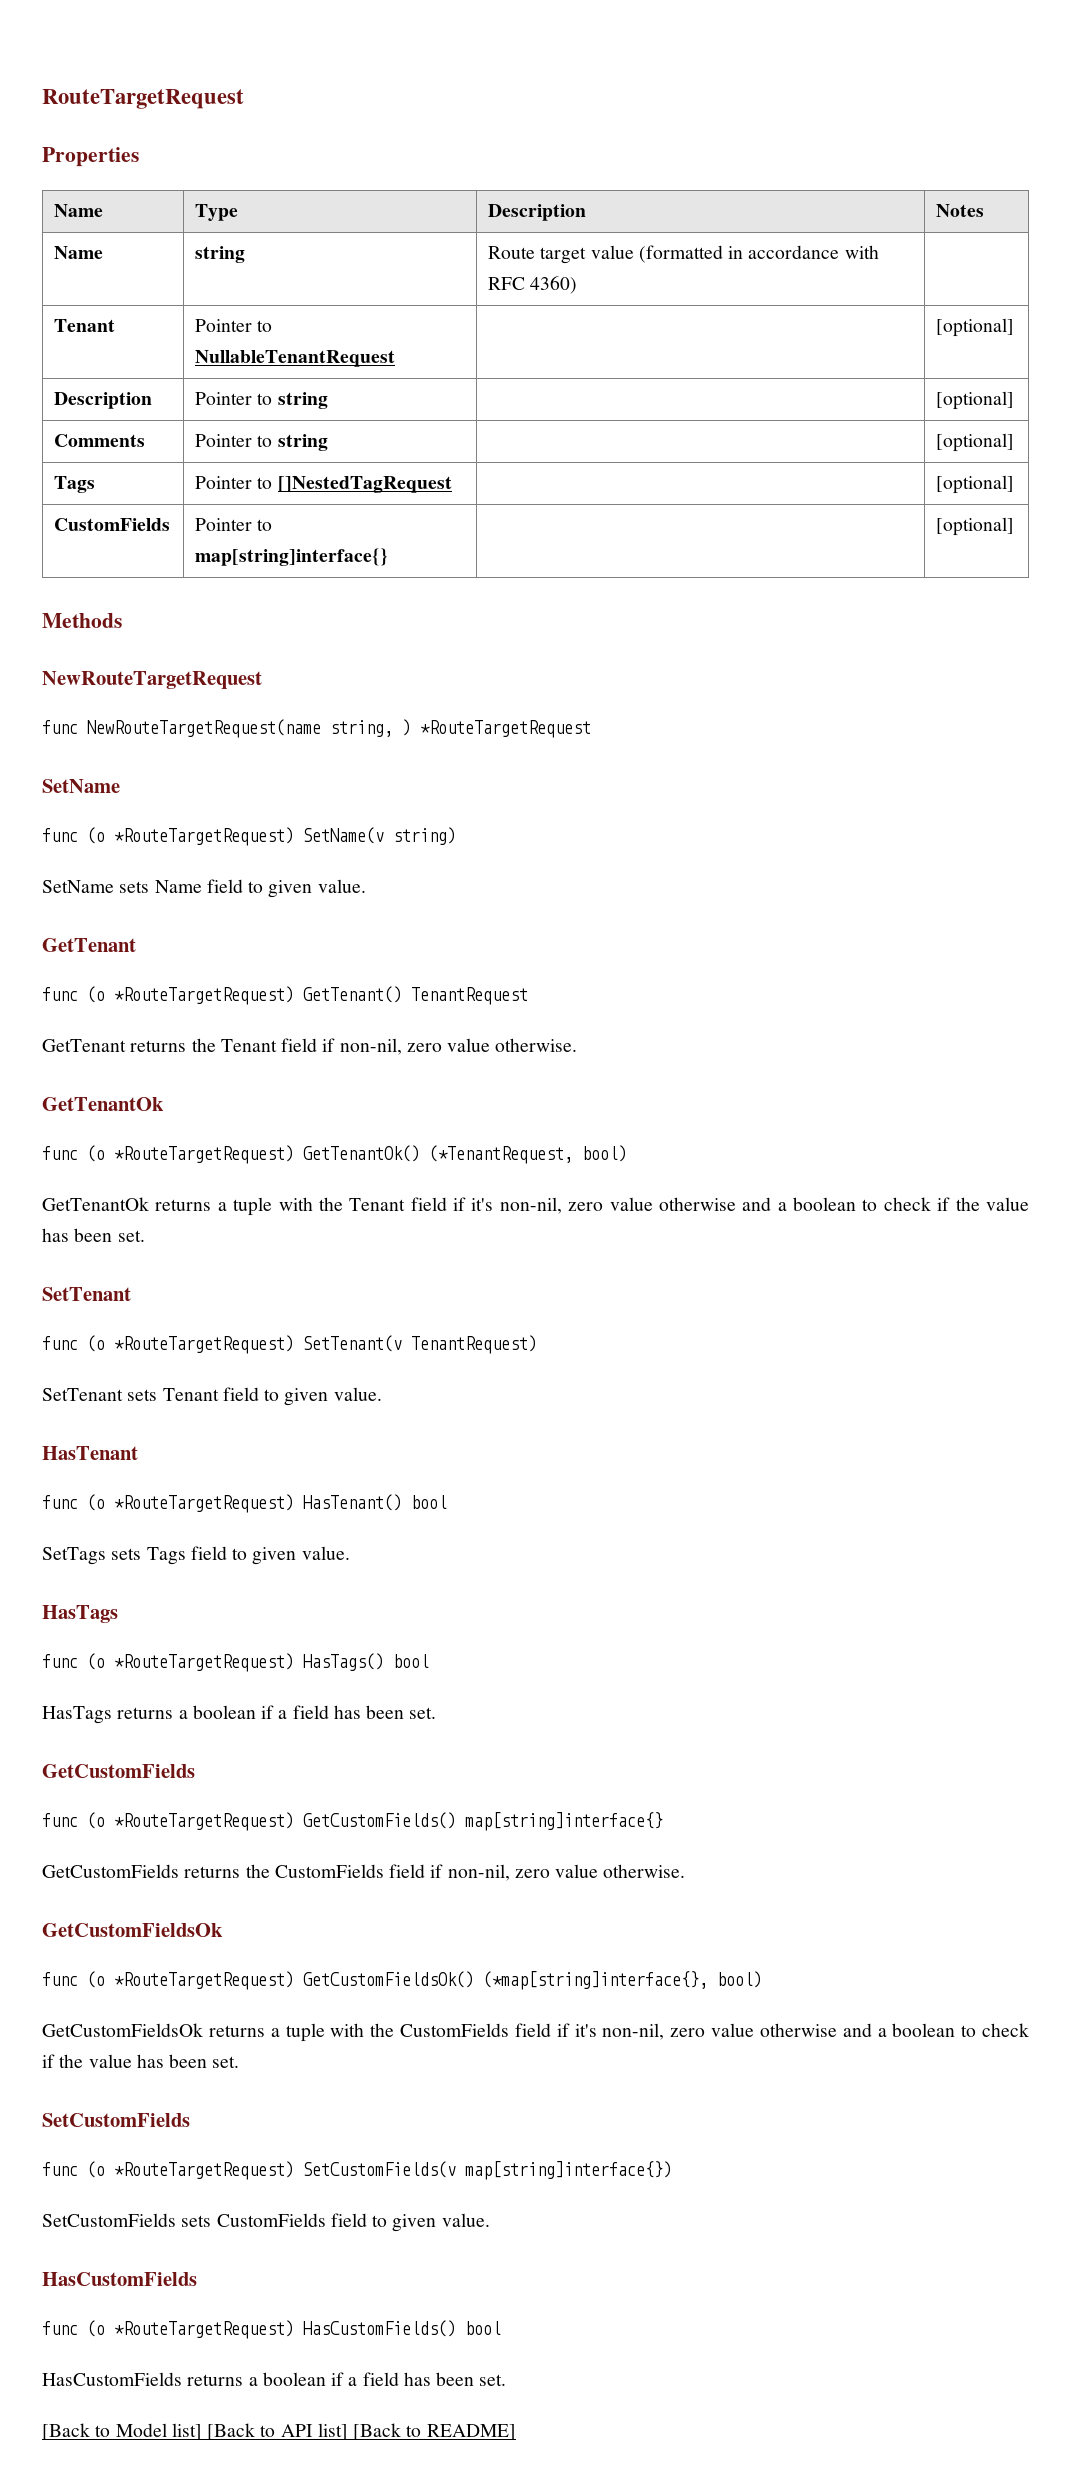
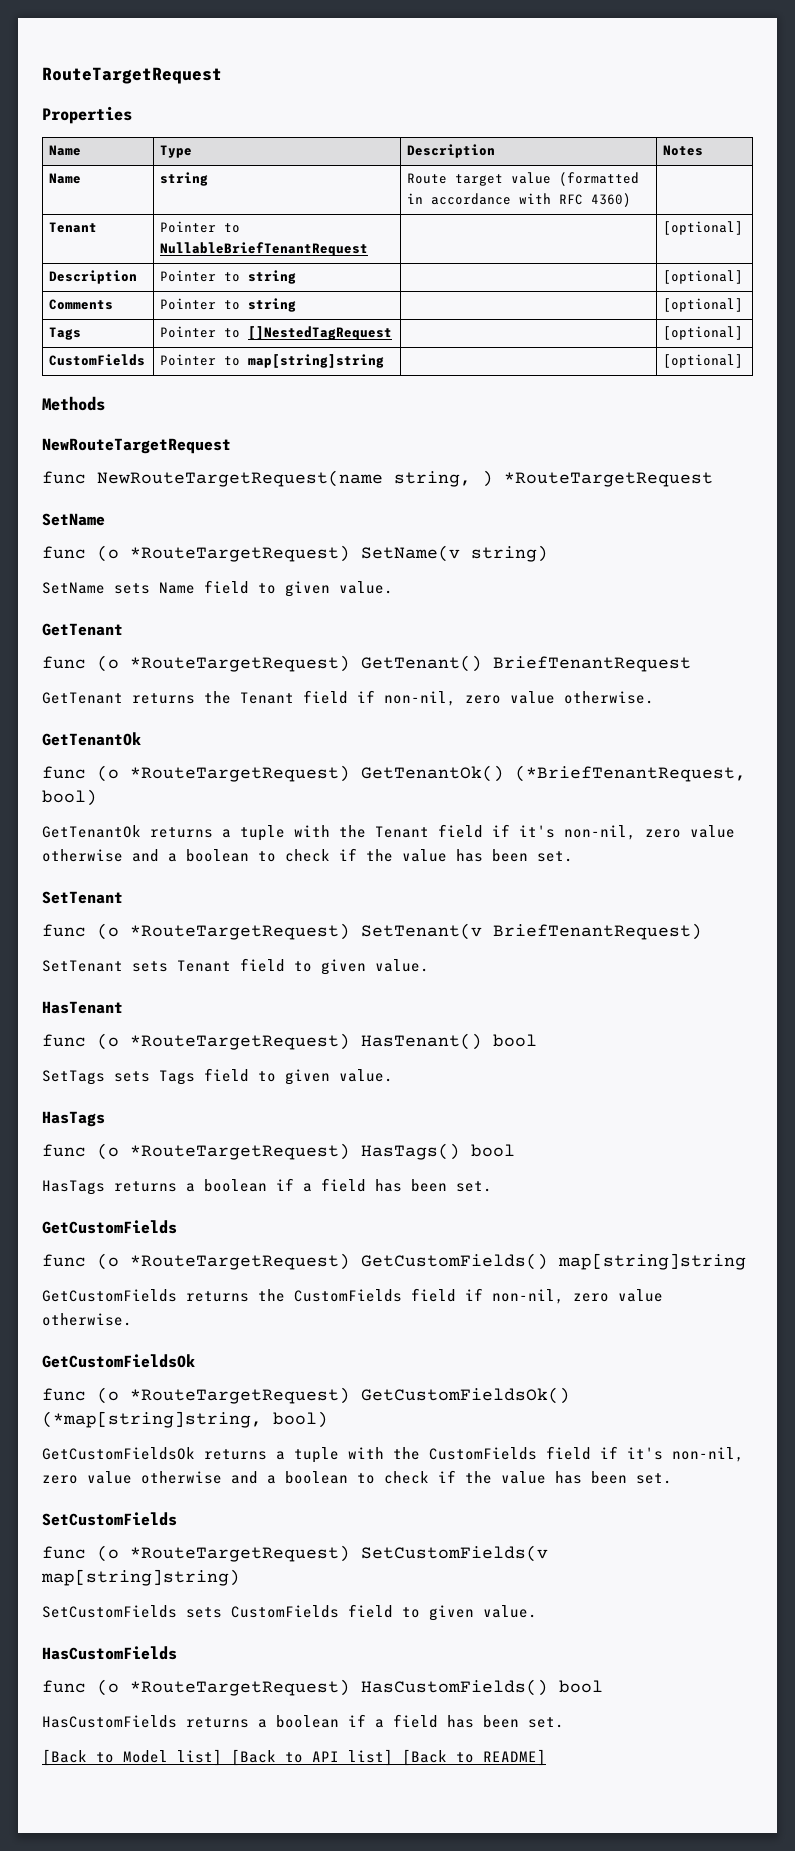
[195,350,396,367] NullableTenantRequest -> [160,242,369,256] NullableBriefTenantRequest
[195,548,389,566] map[string]interface{} -> [248,354,385,368] map[string]string
[411,987,528,1005] TenantRequest -> [493,656,691,672] BriefTenantRequest
[429,1145,573,1164] (*TenantRequest, -> [515,765,746,782] (*BriefTenantRequest,
[411,1335,537,1354] TenantRequest) -> [493,923,702,940] BriefTenantRequest)
[465,1812,663,1831] map[string]interface{} -> [558,1253,746,1270] map[string]string
[483,1971,708,1990] (*map[string]interface{}, -> [42,1411,262,1428] (*map[string]string,
[465,2161,672,2180] map[string]interface{}) -> [41,1569,240,1586] map[string]string)

